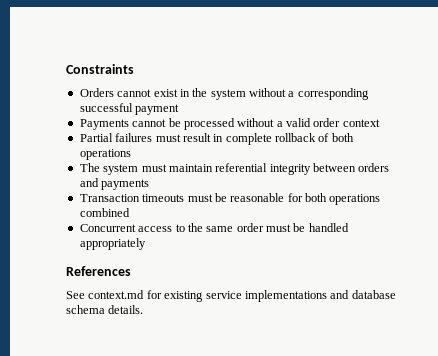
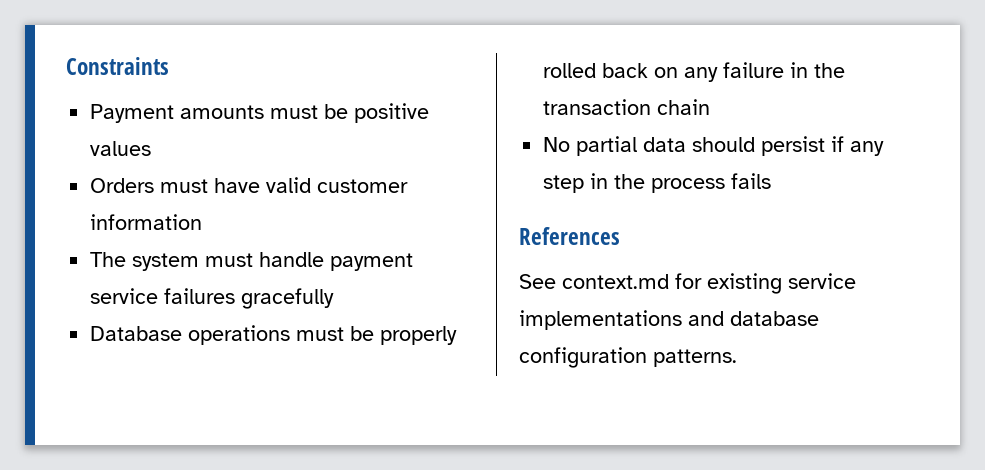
[79,88,369,100] [79,103,180,115] [79,118,380,130] [79,133,354,145] [79,149,131,160] [79,163,390,175] [79,178,150,190] [79,193,381,205] [79,208,130,217] [79,223,349,232] [79,238,146,250] Orders cannot exist in the system without a corresponding successful payment // Payments cannot be processed without a valid order context // Partial failures must result in complete rollback of both operations // The system must maintain referential integrity between orders and payments // Transaction timeouts must be reasonable for both operations combined // Concurrent access to the same order must be handled appropriately -> [90,103,430,123] [90,141,152,156] [90,177,409,193] [90,214,203,230] [90,252,414,271] [90,288,335,309] [90,325,458,345] [543,62,846,82] [543,99,711,115] [543,136,885,156] [543,173,772,193] Payment amounts must be positive values // Orders must have valid customer information // The system must handle payment service failures gracefully // Database operations must be properly rolled back on any failure in the transaction chain // No partial data should persist if any step in the process fails
[66,305,144,314] schema details. -> [519,347,737,368] configuration patterns.

